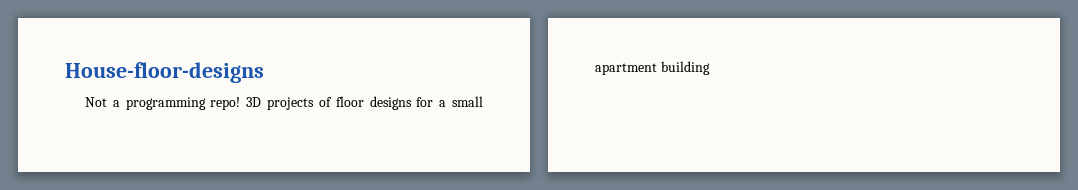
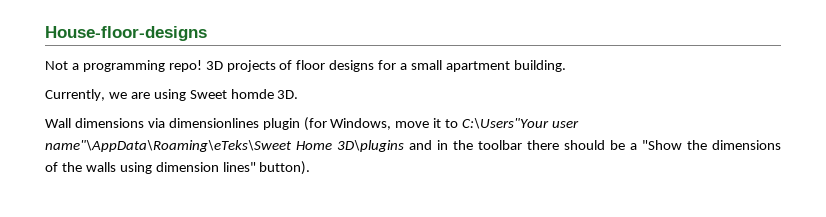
[660,61,710,75] building -> [513,60,566,72] [45,89,299,101] [45,117,580,131] [45,140,781,152] [45,161,311,175] building. // Currently, we are using Sweet homde 3D. // Wall dimensions via dimensionlines plugin (for Windows, move it to C:\Users"Your user name"\AppData\Roaming\eTeks\Sweet Home 3D\plugins and in the toolbar there should be a "Show the dimensions of the walls using dimension lines" button).

